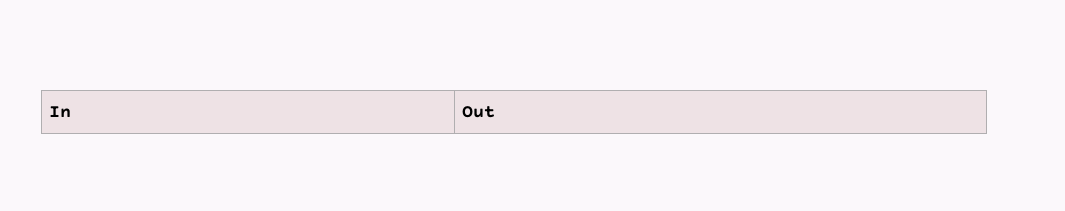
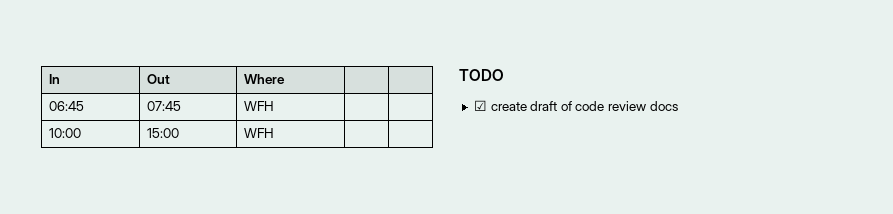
(495, 112) none -> [244,74,286,84] [49,101,85,111] [147,101,182,111] [244,101,275,111] [49,128,82,138] [147,128,180,138] [244,128,275,138] [459,69,504,81] [473,100,678,111] | Where | | // 06:45 | 07:45 | WFH | | // 10:00 | 15:00 | WFH | | // TODO // ☑ create draft of code review docs

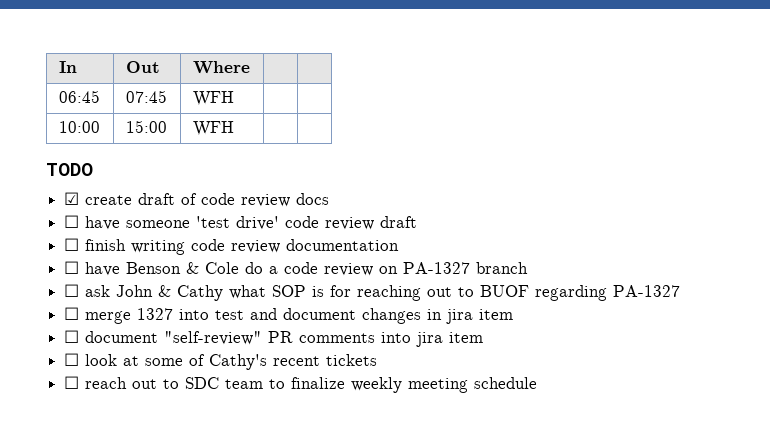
(678, 106) none -> [64,215,418,230] [64,238,400,255] [64,261,529,276] [64,284,681,301] [64,307,514,324] [64,330,484,347] [64,353,378,370] [64,376,538,393] // ☐ have someone 'test drive' code review draft // ☐ finish writing code review documentation // ☐ have Benson & Cole do a code review on PA-1327 branch // ☐ ask John & Cathy what SOP is for reaching out to BUOF regarding PA-1327 // ☐ merge 1327 into test and document changes in jira item // ☐ document "self-review" PR comments into jira item // ☐ look at some of Cathy's recent tickets // ☐ reach out to SDC team to finalize weekly meeting schedule

